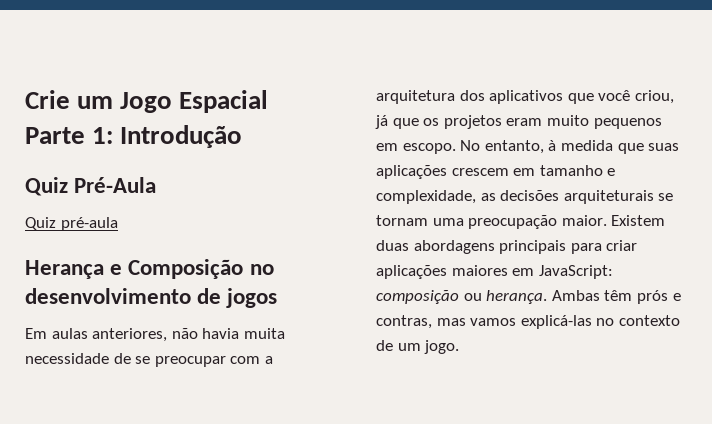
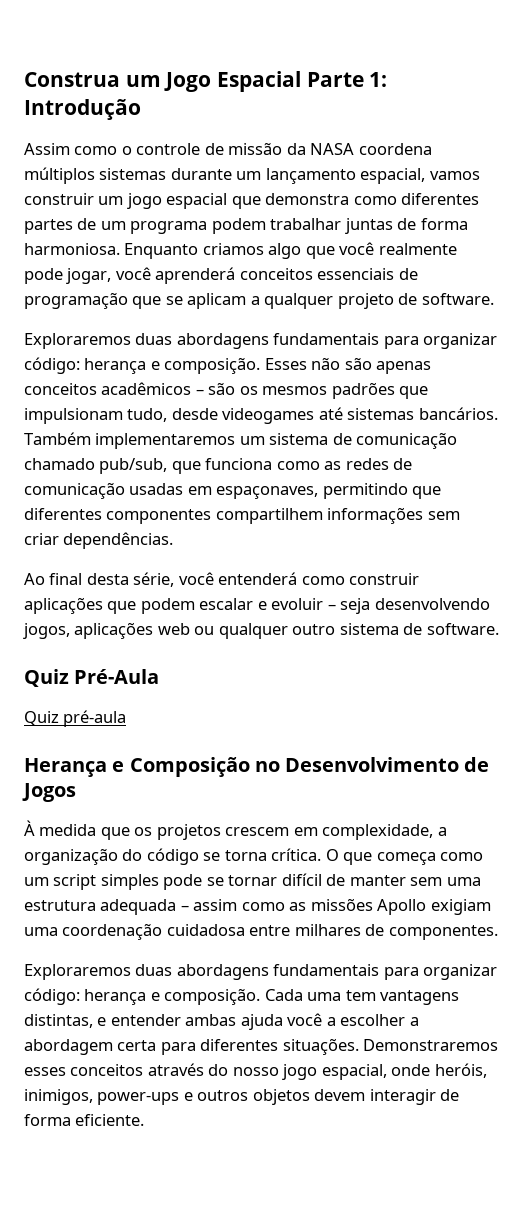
[25,90,70,109] Crie -> [24,72,120,87] Construa
(243, 136) none -> [24,142,432,155] [24,167,480,184] [24,193,480,209] [24,218,468,234] [24,242,457,259] [24,267,418,284] [24,292,494,309] [24,333,498,349] [24,357,432,374] [24,382,429,399] [24,407,498,424] [24,432,458,449] [24,458,413,474] [24,482,442,499] [24,507,460,524] [24,532,174,549] [24,572,420,587] [24,597,490,614] [23,622,499,639] // Assim como o controle de missão da NASA coordena múltiplos sistemas durante um lançamento espacial, vamos construir um jogo espacial que demonstra como diferentes partes de um programa podem trabalhar juntas de forma harmoniosa. Enquanto criamos algo que você realmente pode jogar, você aprenderá conceitos essenciais de programação que se aplicam a qualquer projeto de software. // Exploraremos duas abordagens fundamentais para organizar código: herança e composição. Esses não são apenas conceitos acadêmicos – são os mesmos padrões que impulsionam tudo, desde videogames até sistemas bancários. Também implementaremos um sistema de comunicação chamado pub/sub, que funciona como as redes de comunicação usadas em espaçonaves, permitindo que diferentes componentes compartilhem informações sem criar dependências. // Ao final desta série, você entenderá como construir aplicações que podem escalar e evoluir – seja desenvolvendo jogos, aplicações web ou qualquer outro sistema de software.
[25,288,278,308] [25,328,285,342] [25,353,273,367] [376,90,674,104] [375,115,662,129] [376,140,680,154] [376,165,616,179] [376,190,674,204] [376,215,666,229] [376,240,638,254] [376,265,613,279] [376,290,681,304] [376,315,680,329] [376,340,460,354] desenvolvimento de jogos // Em aulas anteriores, não havia muita necessidade de se preocupar com a arquitetura dos aplicativos que você criou, já que os projetos eram muito pequenos em escopo. No entanto, à medida que suas aplicações crescem em tamanho e complexidade, as decisões arquiteturais se tornam uma preocupação maior. Existem duas abordagens principais para criar aplicações maiores em JavaScript: composição ou herança. Ambas têm prós e contras, mas vamos explicá-las no contexto de um jogo. -> [285,757,490,772] [22,783,76,802] [24,820,447,840] [24,848,484,865] [24,873,481,890] [24,898,491,915] [24,923,498,940] [24,964,498,980] [24,988,460,1005] [24,1013,419,1030] [24,1038,499,1055] [24,1063,487,1080] [24,1089,460,1105] [24,1114,145,1126] Desenvolvimento de Jogos // À medida que os projetos crescem em complexidade, a organização do código se torna crítica. O que começa como um script simples pode se tornar difícil de manter sem uma estrutura adequada – assim como as missões Apollo exigiam uma coordenação cuidadosa entre milhares de componentes. // Exploraremos duas abordagens fundamentais para organizar código: herança e composição. Cada uma tem vantagens distintas, e entender ambas ajuda você a escolher a abordagem certa para diferentes situações. Demonstraremos esses conceitos através do nosso jogo espacial, onde heróis, inimigos, power-ups e outros objetos devem interagir de forma eficiente.

